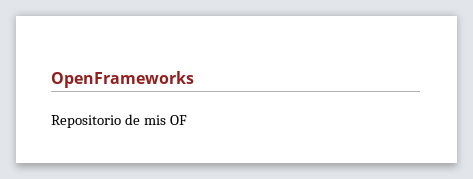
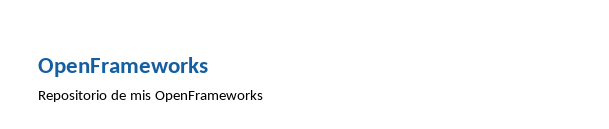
[169,115,187,125] OF -> [154,90,263,102] OpenFrameworks

